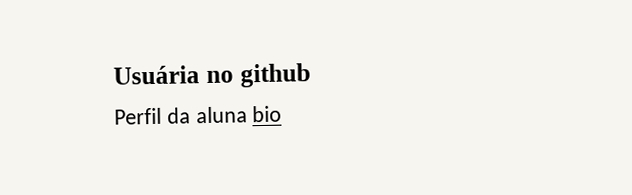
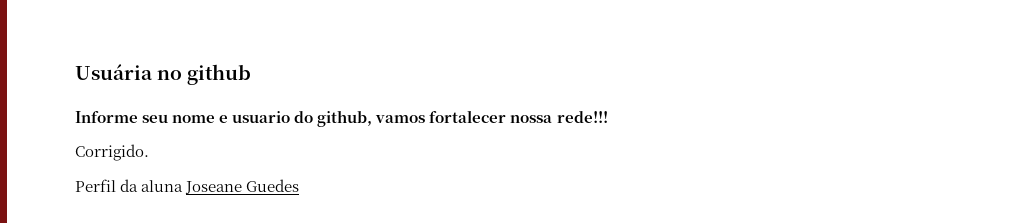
(311, 75) none -> [75,110,608,127] [75,144,149,161] // Informe seu nome e usuario do github, vamos fortalecer nossa rede!!! // Corrigido.
[252,105,283,123] bio -> [185,179,300,194] Joseane Guedes

